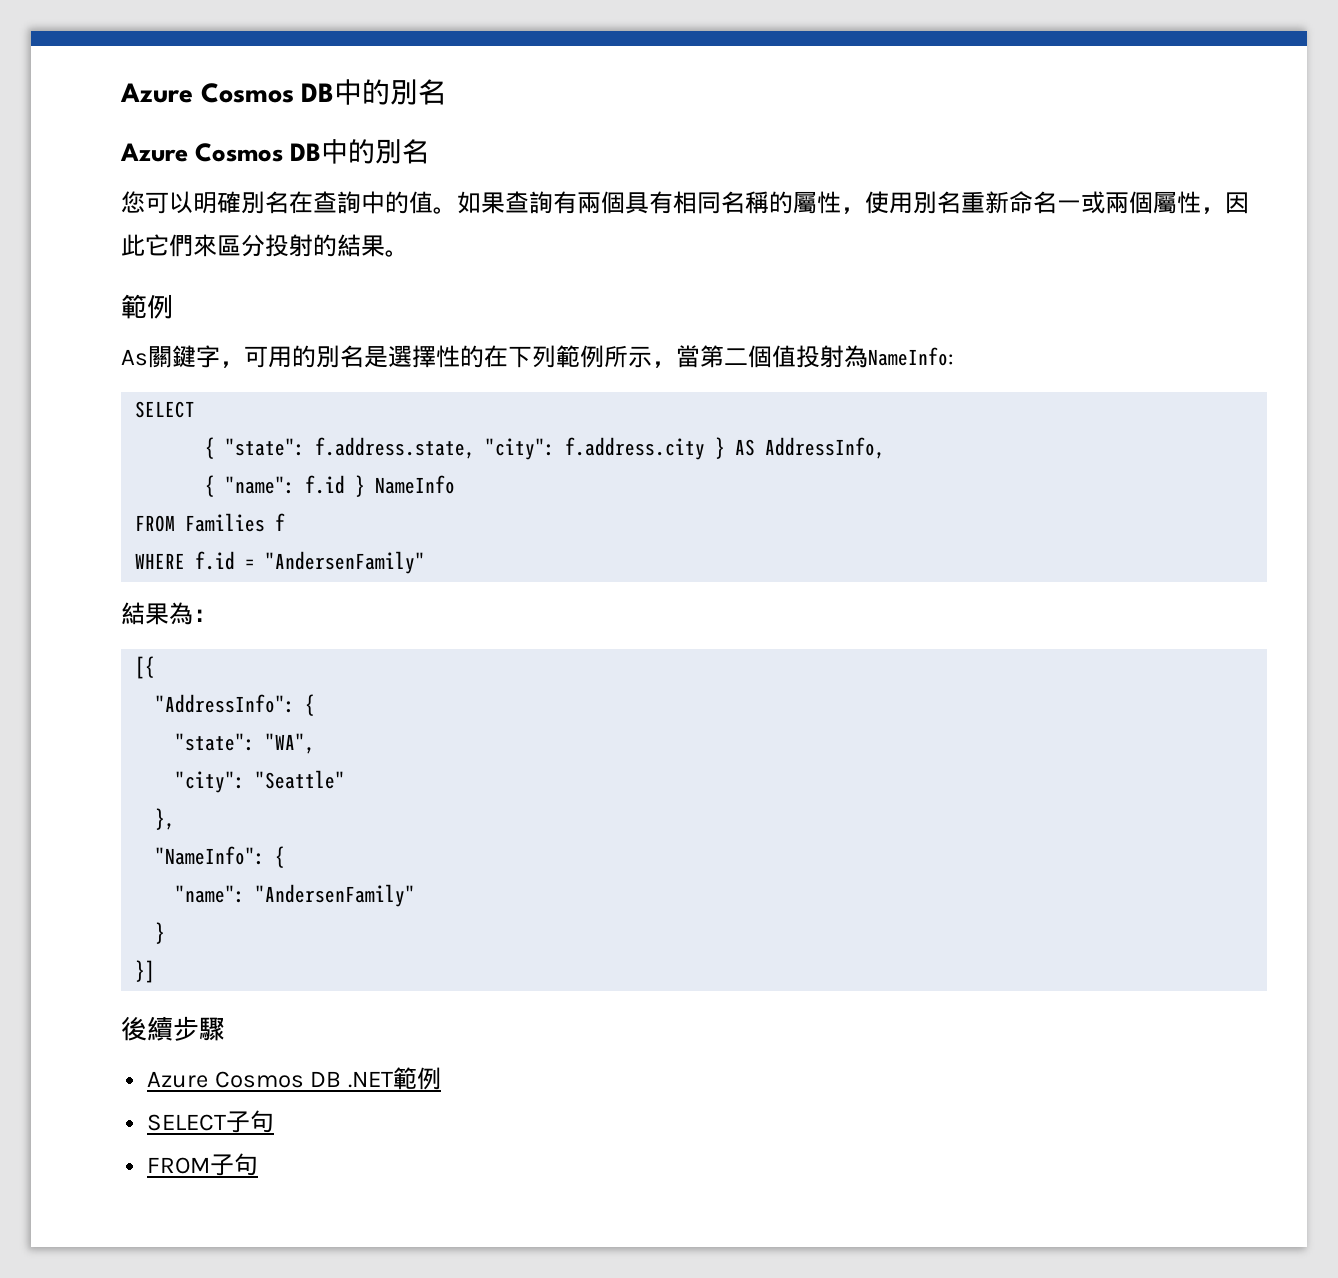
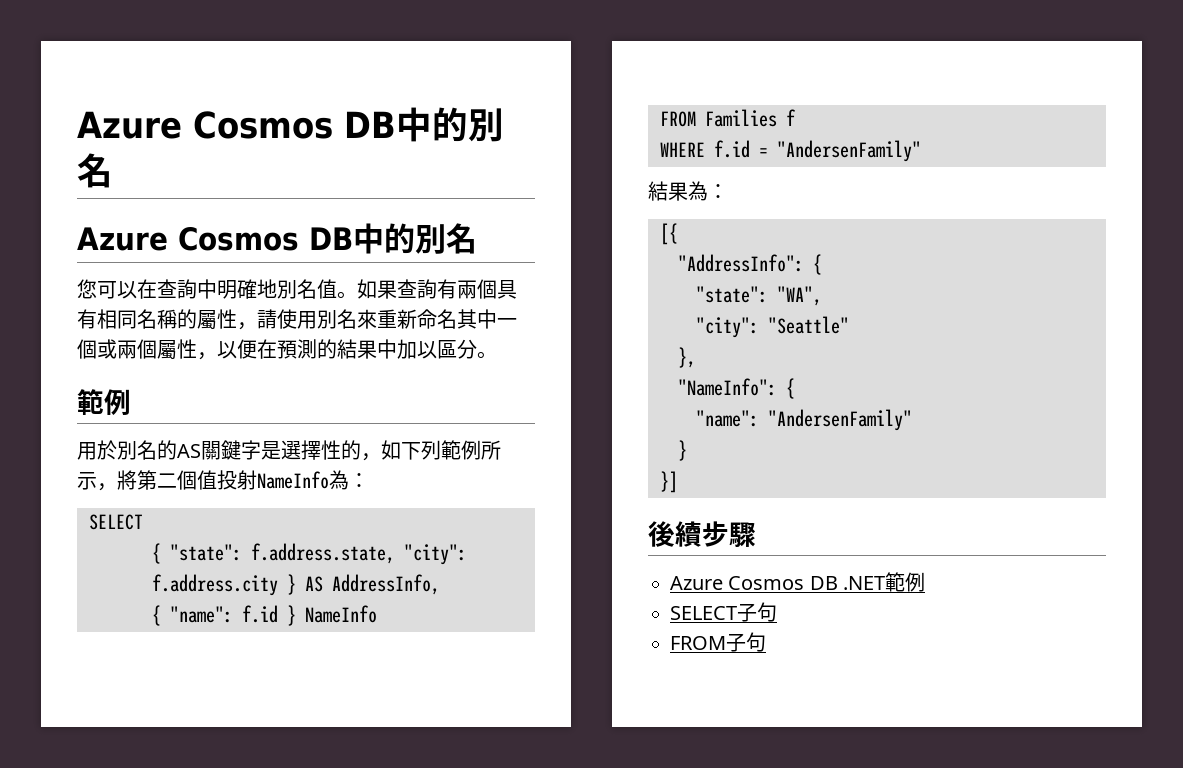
[193,191,409,214] 明確別名在查詢中的 -> [137,279,317,299] 在查詢中明確地別名
(865, 210) none -> [257,309,277,329] 請
(961, 202) none -> [357,309,377,329] 來
[1057,200,1081,211] 一 -> [457,309,517,329] [77,339,97,359] 其中一個
[1225,192,1249,214] [121,234,409,257] [121,294,173,319] [121,345,364,368] 因此它們來區分投射的結果。 // 範例 // As關鍵字，可用的別名 -> [217,339,497,359] [77,389,131,415] [77,440,261,460] 以便在預測的結果中加以區分。 // 範例 // 用於別名的AS關鍵字
[484,345,508,368] 在 -> [361,440,401,461] ，如
[676,345,700,368] 當 -> [117,470,137,490] 將
[844,345,954,368] 為NameInfo: -> [257,470,369,490] NameInfo為：

